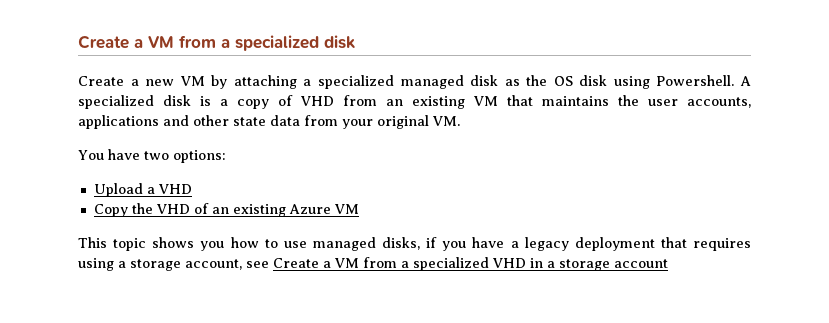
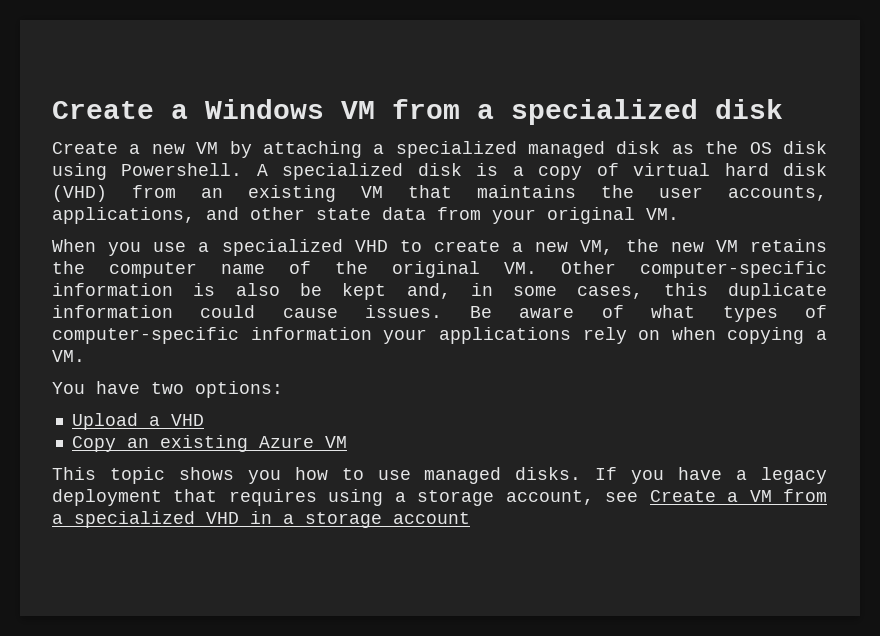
[78,35,143,49] Create a -> [52,99,324,119] Create a Windows
[300,96,334,106] VHD -> [633,163,828,176] [52,185,107,202] virtual hard disk (VHD)
[78,115,159,129] applications -> [52,207,195,224] applications,
(460, 121) none -> [52,239,827,256] [52,261,827,278] [52,283,827,300] [52,305,828,322] [52,327,827,344] [52,350,85,362] // When you use a specialized VHD to create a new VM, the new VM retains the computer name of the original VM. Other computer-specific information is also be kept and, in some cases, this duplicate information could cause issues. Be aware of what types of computer-specific information your applications rely on when copying a VM.
[131,203,209,214] the VHD of -> (116, 444) none
[382,237,438,250] disks, if -> [515,467,618,480] disks. If

